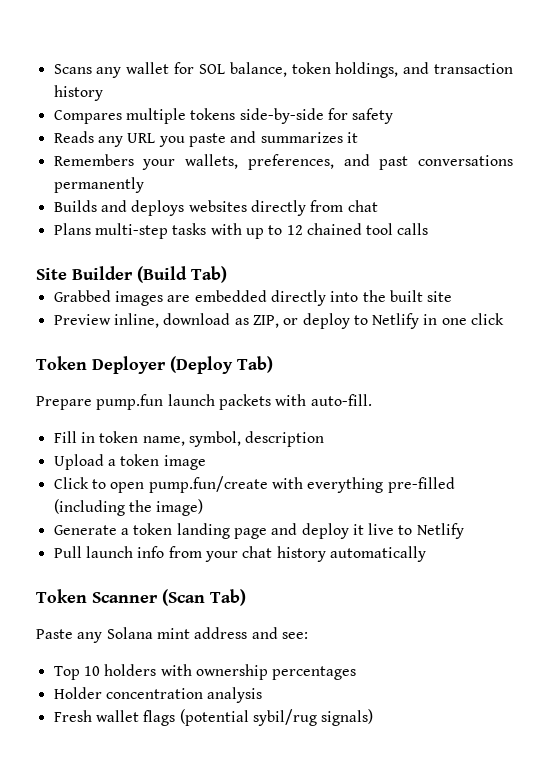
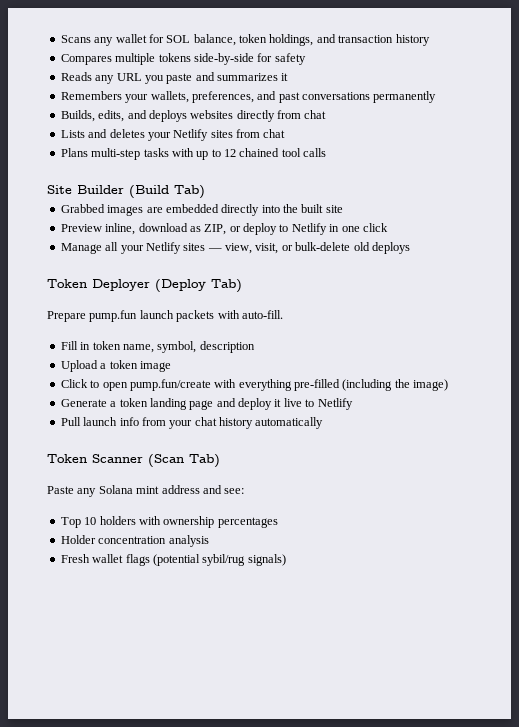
[53,200,97,212] Builds -> [60,110,125,122] Builds, edits,
(378, 206) none -> [60,129,286,141] // Lists and deletes your Netlify sites from chat
(505, 319) none -> [60,242,410,254] // Manage all your Netlify sites — view, visit, or bulk-delete old deploys

